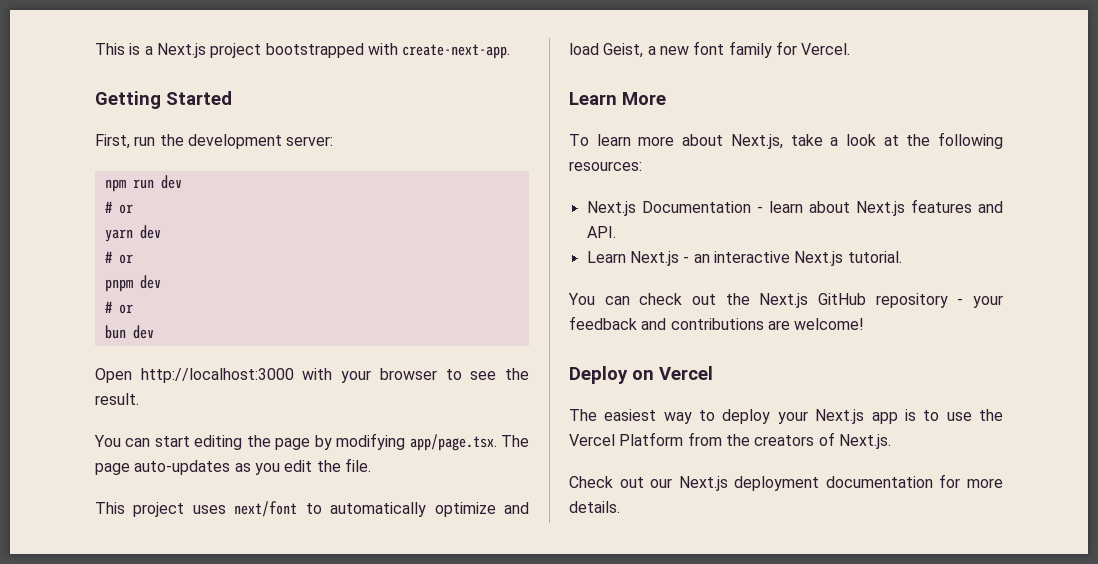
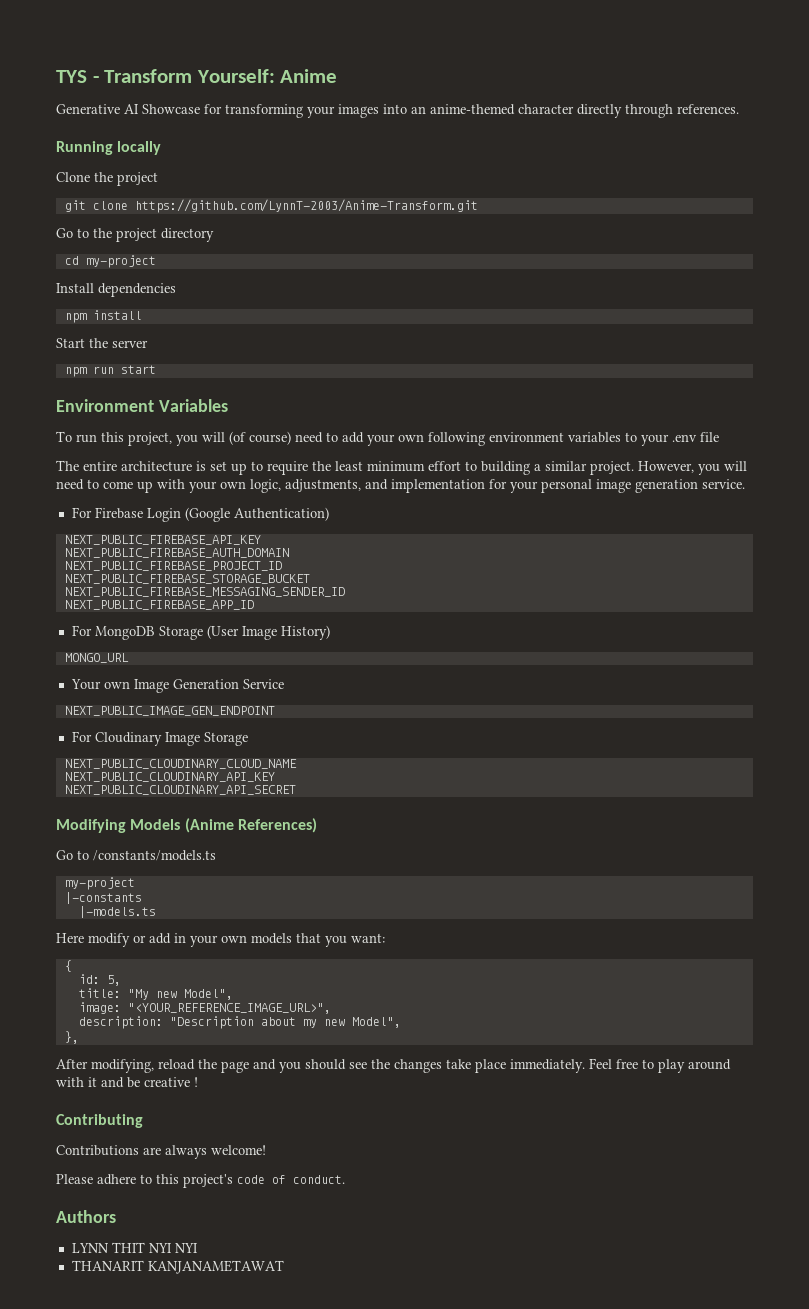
[95,43,511,59] [95,91,232,109] [95,134,334,149] [104,175,182,192] [104,201,133,214] [104,225,161,242] [104,251,133,264] [104,275,161,292] [104,301,133,314] [104,325,154,339] [95,368,529,383] [95,393,139,405] [94,433,529,451] [95,458,371,475] [95,501,529,517] [569,41,851,58] [569,92,666,105] [569,132,1003,149] [569,161,642,171] [586,199,1003,216] [586,226,616,238] [586,251,902,266] [568,293,1003,308] [569,316,865,330] [569,366,713,384] [569,409,1004,424] [569,432,891,449] [569,474,1003,491] [569,501,620,513] This is a Next.js project bootstrapped with create-next-app. // Getting Started // First, run the development server: // npm run dev // # or // yarn dev // # or // pnpm dev // # or // bun dev // Open http://localhost:3000 with your browser to see the result. // You can start editing the page by modifying app/page.tsx. The page auto-updates as you edit the file. // This project uses next/font to automatically optimize and load Geist, a new font family for Vercel. // Learn More // To learn more about Next.js, take a look at the following resources: // Next.js Documentation - learn about Next.js features and API. // Learn Next.js - an interactive Next.js tutorial. // You can check out the Next.js GitHub repository - your feedback and contributions are welcome! // Deploy on Vercel // The easiest way to deploy your Next.js app is to use the Vercel Platform from the creators of Next.js. // Check out our Next.js deployment documentation for more details. -> [56,69,338,83] [56,104,739,118] [56,141,162,155] [56,172,158,186] [64,199,478,213] [56,228,214,242] [64,255,156,268] [56,283,176,297] [64,310,142,323] [56,338,148,348] [64,365,156,377] [56,399,228,412] [56,431,719,446] [56,460,747,475] [56,479,745,493] [71,507,329,522] [64,535,261,545] [64,548,289,558] [64,561,282,571] [64,574,310,584] [64,587,345,597] [64,600,254,610] [71,625,330,640] [64,653,129,663] [70,679,284,693] [64,706,275,716] [71,731,248,746] [64,759,297,769] [64,772,275,782] [64,785,296,795] [56,818,317,833] [56,850,216,861] [64,877,135,890] [64,892,142,904] [78,906,156,918] [56,933,385,947] [64,960,72,972] [78,974,121,986] [78,988,233,1000] [78,1002,331,1014] [78,1016,401,1029] [64,1031,79,1044] [56,1058,731,1073] [56,1077,198,1088] [56,1114,143,1128] [56,1145,266,1159] [56,1174,345,1188] [56,1210,116,1223] [71,1242,198,1253] [71,1260,284,1274] TYS - Transform Yourself: Anime // Generative AI Showcase for transforming your images into an anime-themed character directly through references. // Running locally // Clone the project // git clone https://github.com/LynnT-2003/Anime-Transform.git // Go to the project directory // cd my-project // Install dependencies // npm install // Start the server // npm run start // Environment Variables // To run this project, you will (of course) need to add your own following environment variables to your .env file // The entire architecture is set up to require the least minimum effort to building a similar project. However, you will need to come up with your own logic, adjustments, and implementation for your personal image generation service. // For Firebase Login (Google Authentication) // NEXT_PUBLIC_FIREBASE_API_KEY // NEXT_PUBLIC_FIREBASE_AUTH_DOMAIN // NEXT_PUBLIC_FIREBASE_PROJECT_ID // NEXT_PUBLIC_FIREBASE_STORAGE_BUCKET // NEXT_PUBLIC_FIREBASE_MESSAGING_SENDER_ID // NEXT_PUBLIC_FIREBASE_APP_ID // For MongoDB Storage (User Image History) // MONGO_URL // Your own Image Generation Service // NEXT_PUBLIC_IMAGE_GEN_ENDPOINT // For Cloudinary Image Storage // NEXT_PUBLIC_CLOUDINARY_CLOUD_NAME // NEXT_PUBLIC_CLOUDINARY_API_KEY // NEXT_PUBLIC_CLOUDINARY_API_SECRET // Modifying Models (Anime References) // Go to /constants/models.ts // my-project // |-constants // |-models.ts // Here modify or add in your own models that you want: // { // id: 5, // title: "My new Model", // image: "<YOUR_REFERENCE_IMAGE_URL>", // description: "Description about my new Model", // }, // After modifying, reload the page and you should see the changes take place immediately. Feel free to play around with it and be creative ! // Contributing // Contributions are always welcome! // Please adhere to this project's code of conduct. // Authors // LYNN THIT NYI NYI // THANARIT KANJANAMETAWAT

